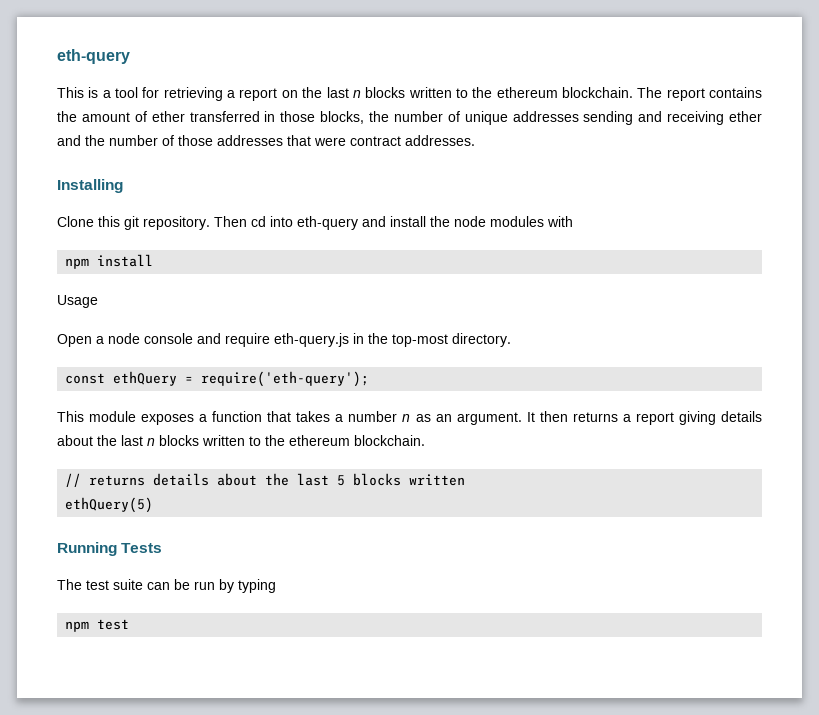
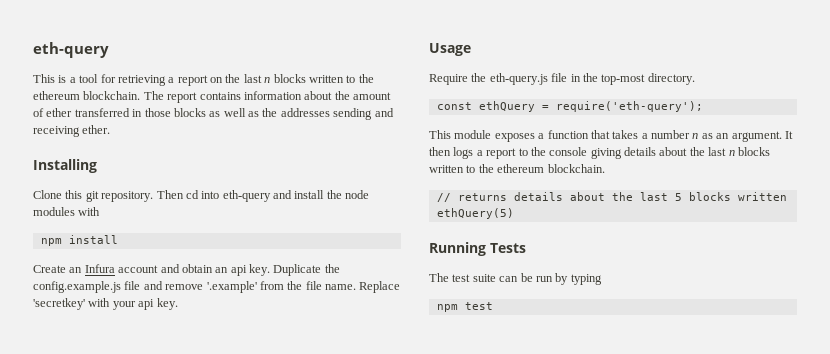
(763, 92) none -> [243,91,333,100] information about
[320,111,762,125] [57,135,475,146] blocks, the number of unique addresses sending and receiving ether and the number of those addresses that were contract addresses. -> [173,108,394,120] [33,125,111,137] blocks as well as the addresses sending and receiving ether.
[57,295,98,308] [57,333,349,347] Usage // Open a node console and require eth-query.js -> [33,264,340,276] [33,281,401,293] [33,298,178,310] [429,43,471,56] [429,73,568,85] Create an Infura account and obtain an api key. Duplicate the config.example.js file and remove '.example' from the file name. Replace 'secretkey' with your api key. // Usage // Require the eth-query.js file
[572,412,674,425] returns a report -> [453,147,588,159] logs a report to the console

